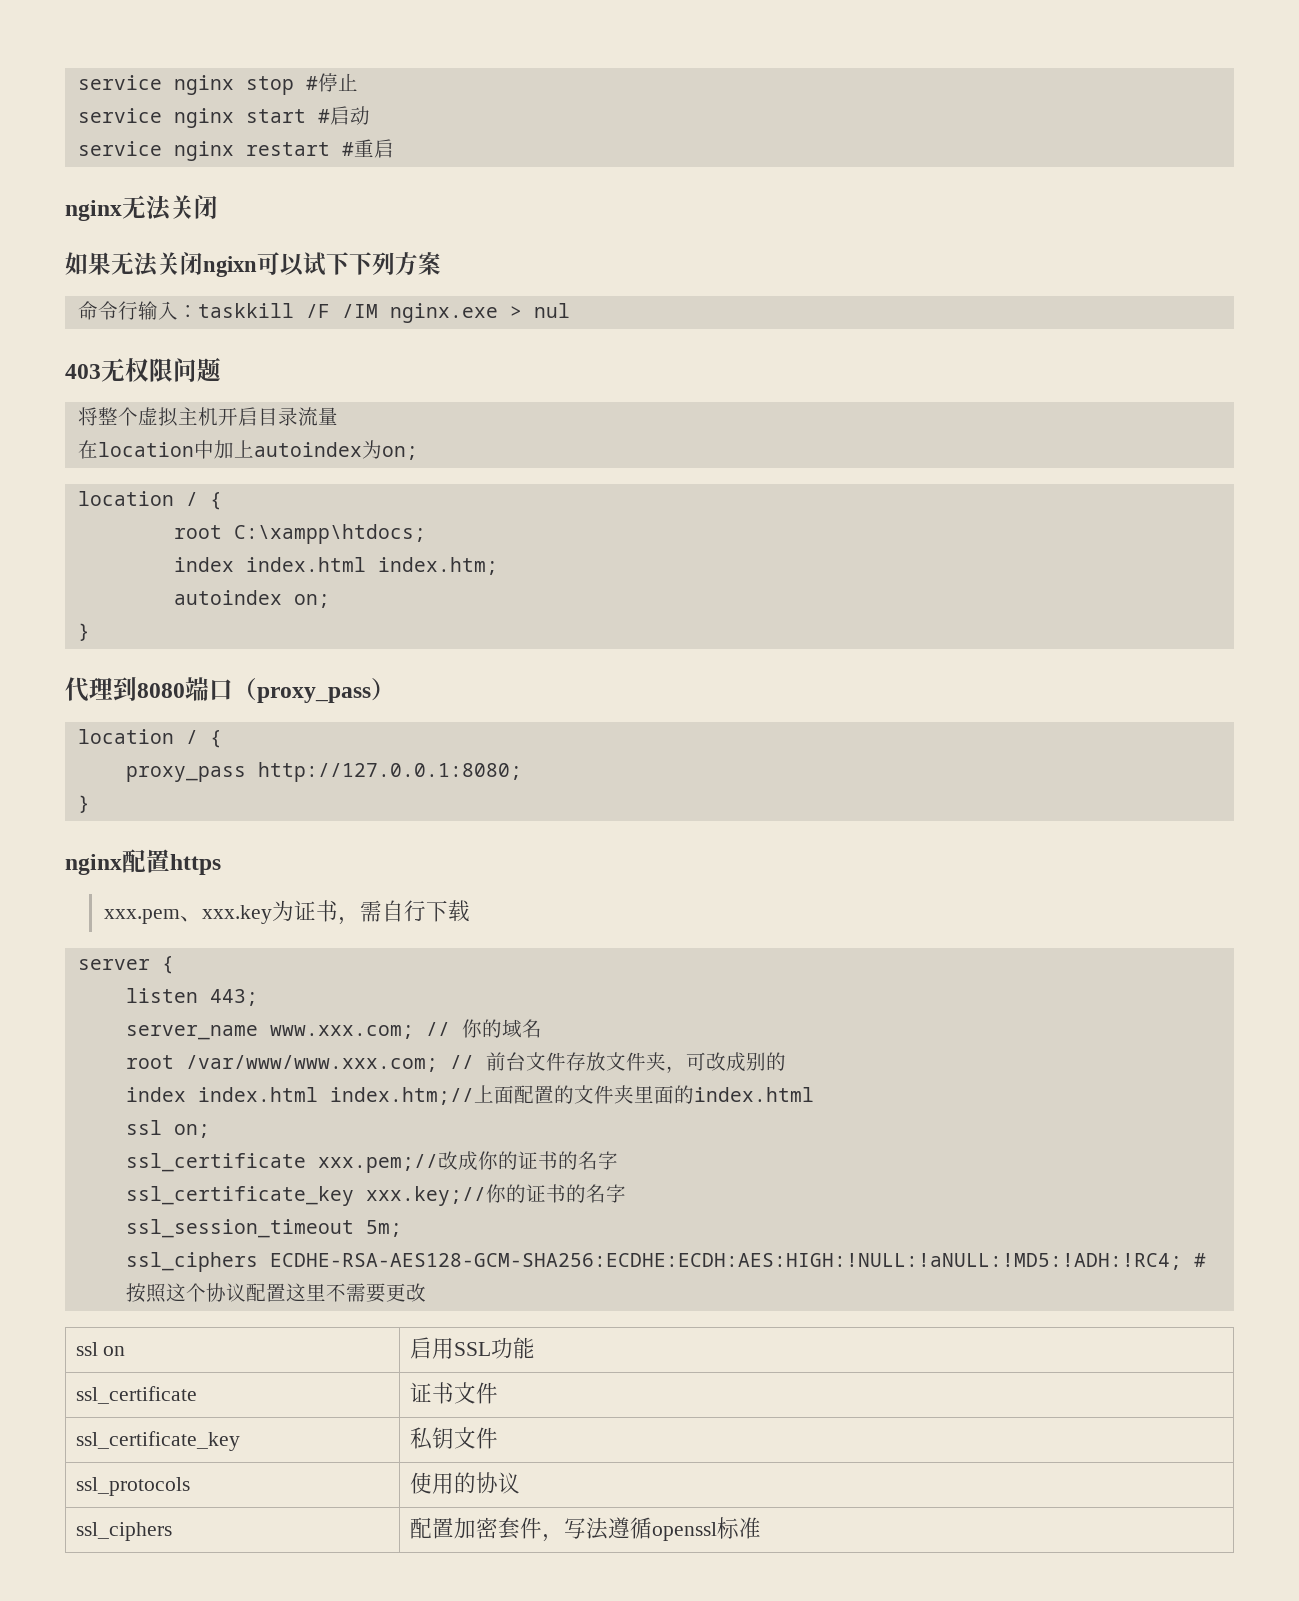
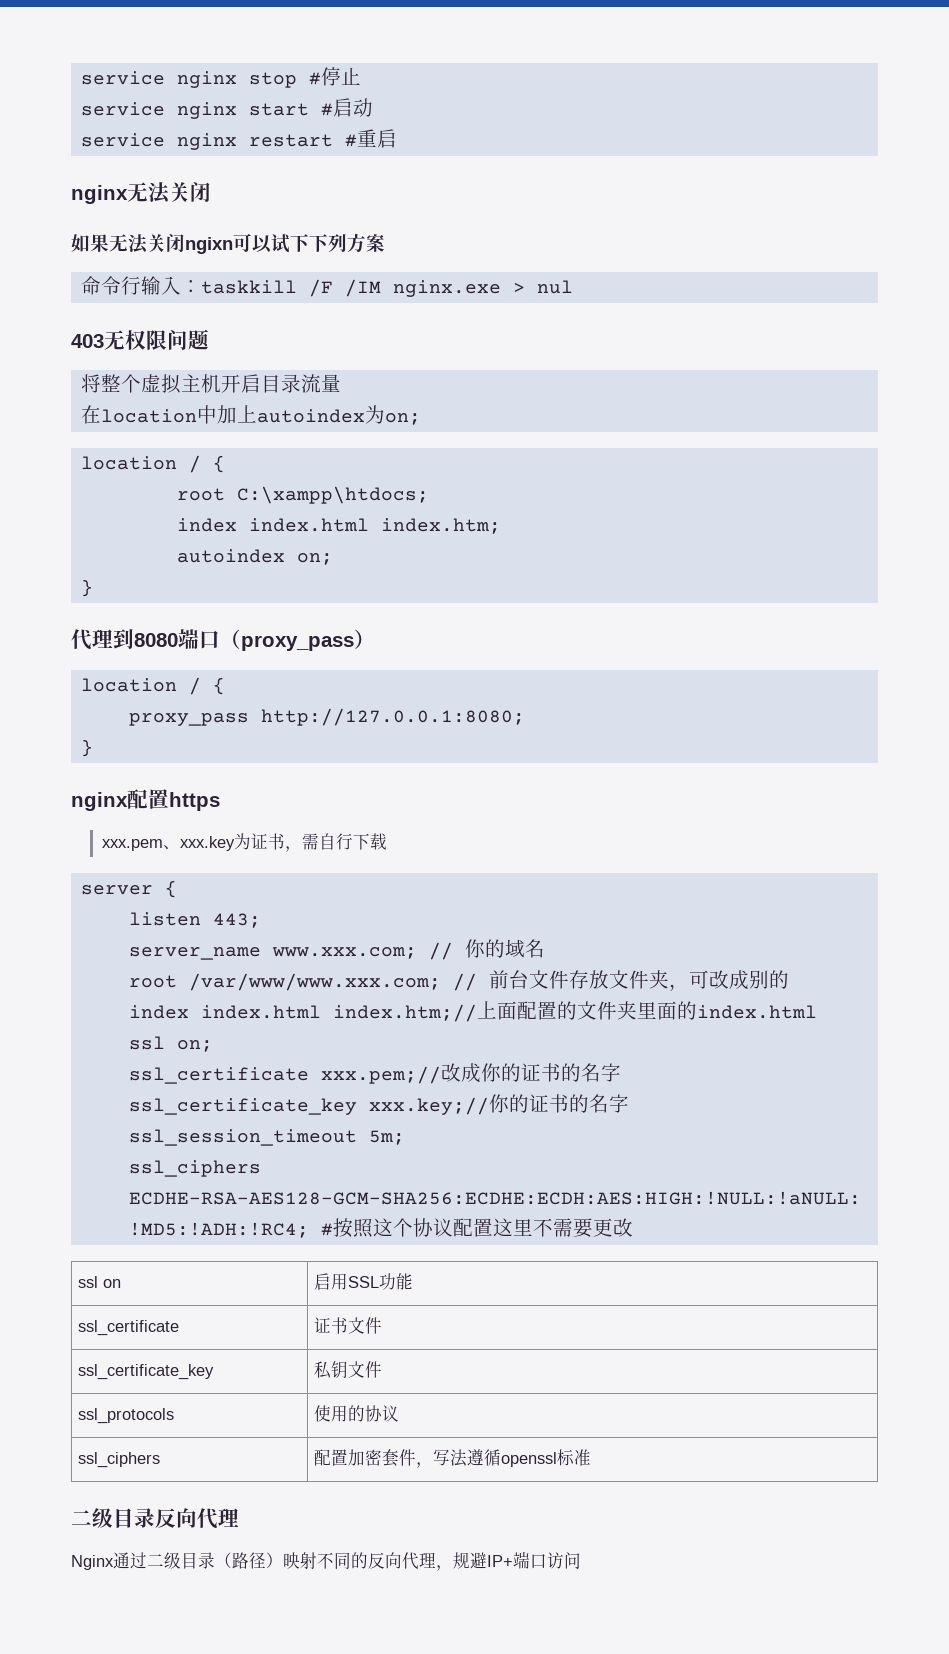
(761, 1528) none -> [71,1508,239,1529] [71,1551,581,1571] // 二级目录反向代理 // Nginx通过二级目录（路径）映射不同的反向代理，规避IP+端口访问

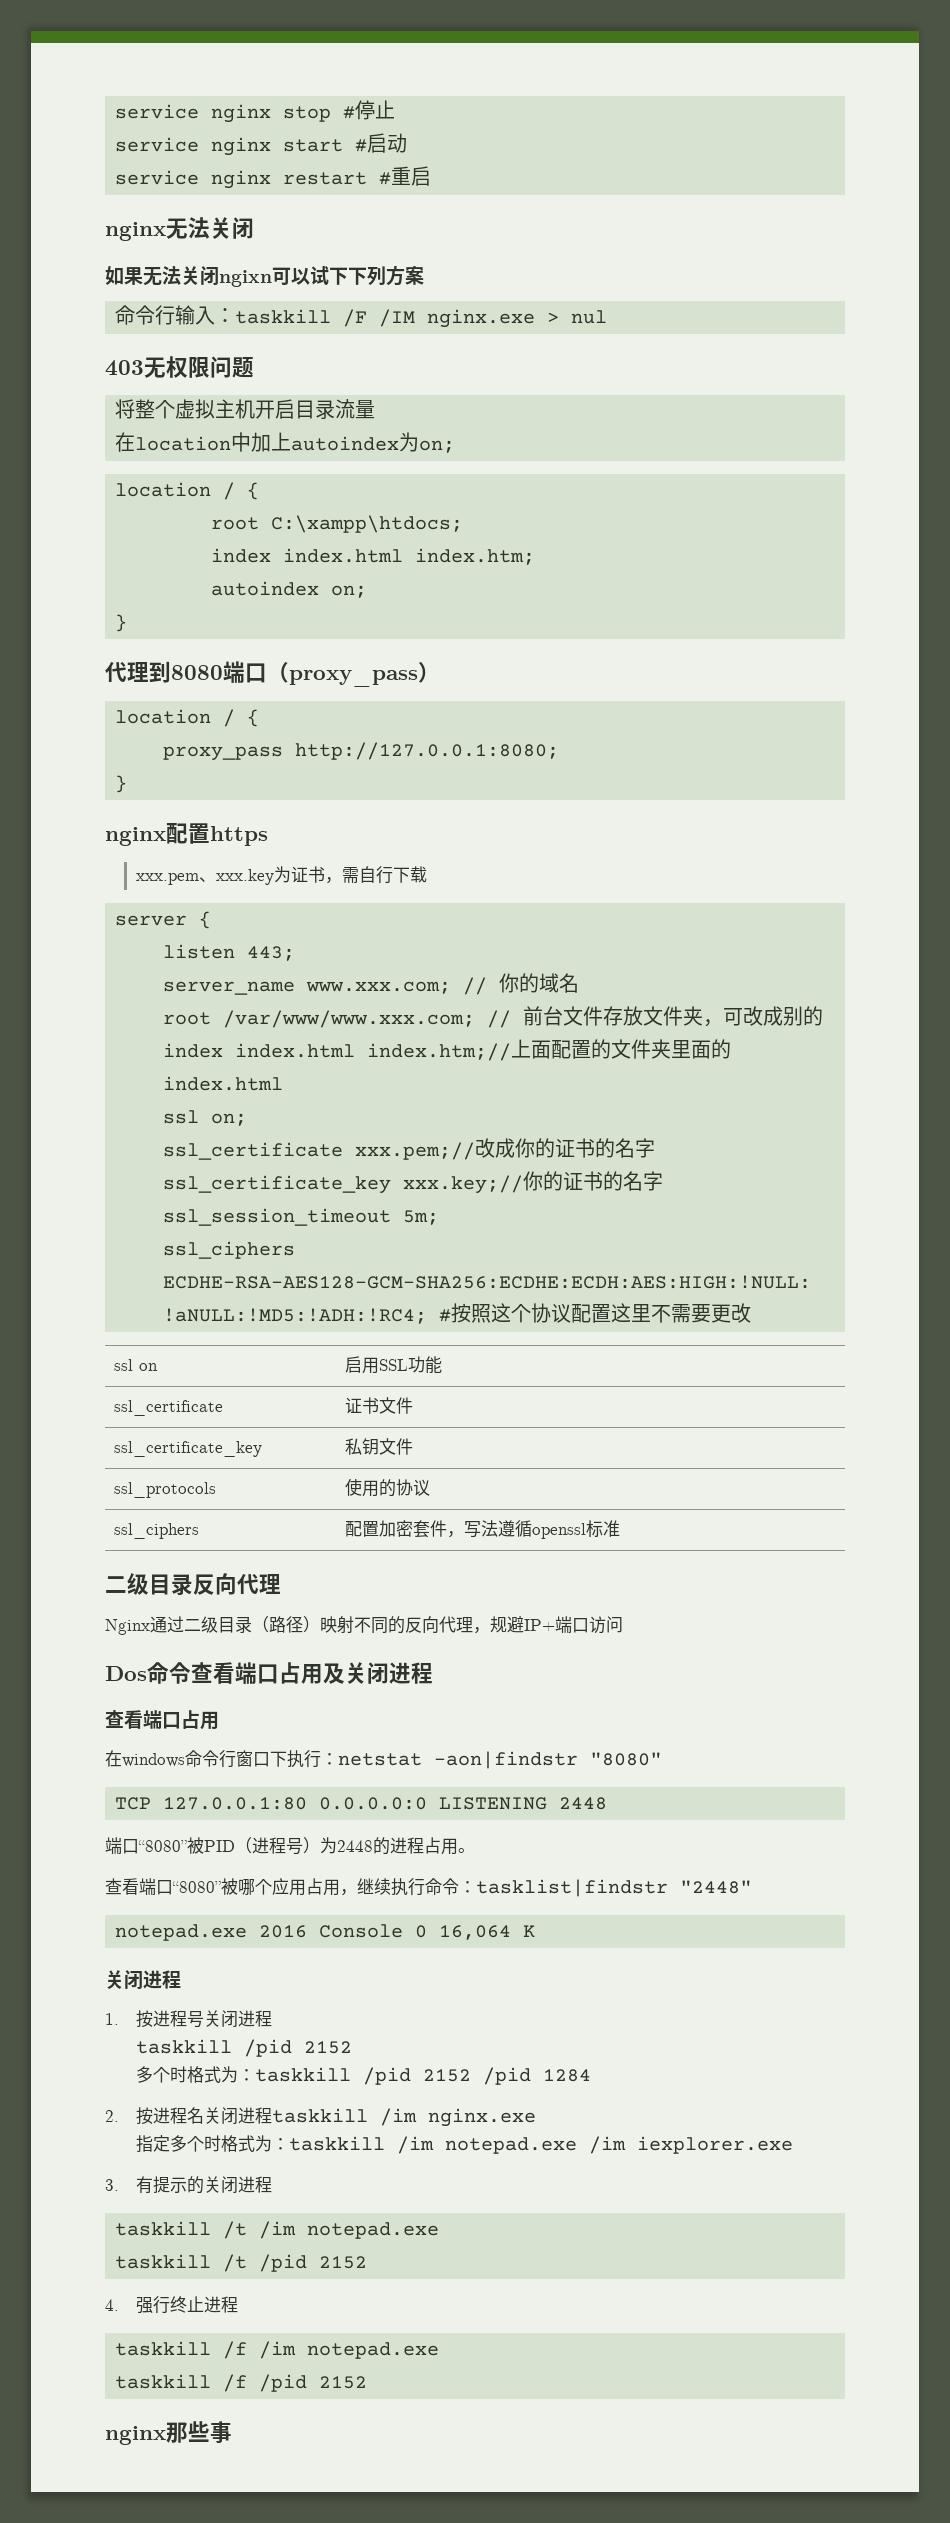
(581, 1560) none -> [105,1662,433,1684] [105,1710,219,1730] [105,1750,662,1769] [115,1797,608,1810] [105,1837,475,1855] [105,1878,752,1897] [115,1924,536,1941] [105,1970,181,1990] [105,2010,273,2028] [136,2039,353,2057] [136,2066,592,2085] [105,2107,537,2127] [136,2135,794,2154] [105,2176,273,2194] [115,2221,440,2239] [115,2254,368,2272] [105,2296,239,2314] [115,2341,440,2359] [115,2374,368,2392] [105,2421,232,2445] // Dos命令查看端口占用及关闭进程 // 查看端口占用 // 在windows命令行窗口下执行：netstat -aon|findstr "8080" // TCP 127.0.0.1:80 0.0.0.0:0 LISTENING 2448 // 端口“8080”被PID（进程号）为2448的进程占用。 // 查看端口“8080”被哪个应用占用，继续执行命令：tasklist|findstr "2448" // notepad.exe 2016 Console 0 16,064 K // 关闭进程 // 1.按进程号关闭进程 // taskkill /pid 2152 // 多个时格式为：taskkill /pid 2152 /pid 1284 // 2.按进程名关闭进程taskkill /im nginx.exe // 指定多个时格式为：taskkill /im notepad.exe /im iexplorer.exe // 3.有提示的关闭进程 // taskkill /t /im notepad.exe // taskkill /t /pid 2152 // 4.强行终止进程 // taskkill /f /im notepad.exe // taskkill /f /pid 2152 // nginx那些事

